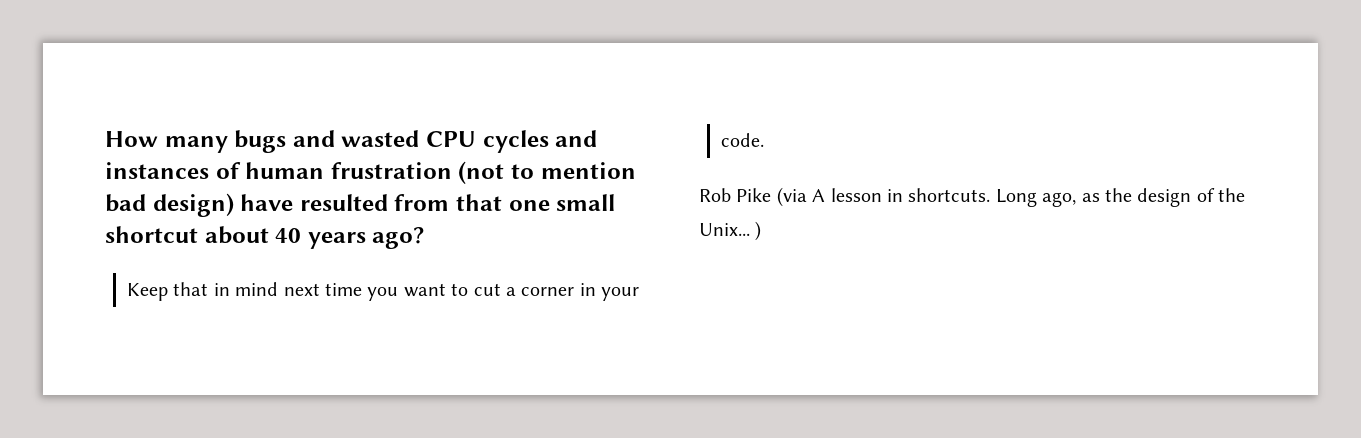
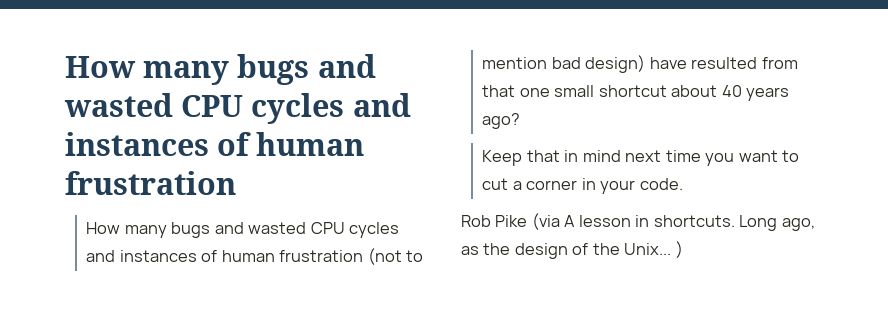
(452, 170) none -> [86,222,400,238] [86,250,364,262] // How many bugs and wasted CPU cycles and instances of human frustration

